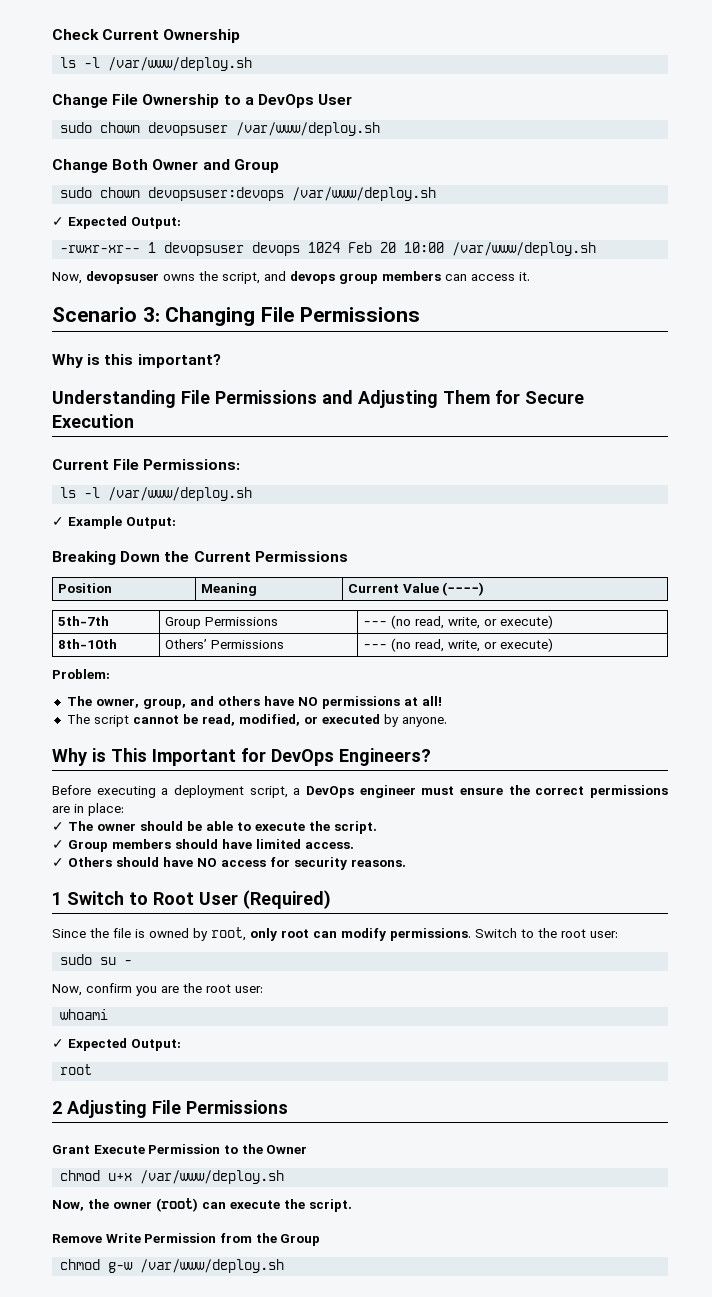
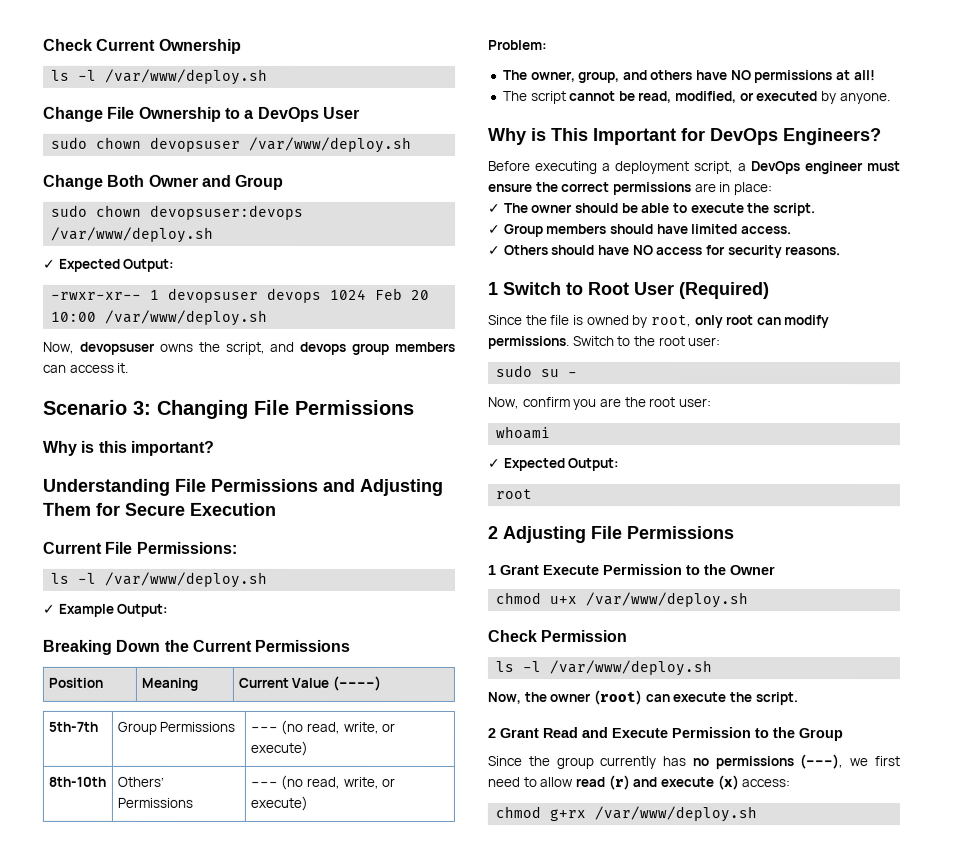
(288, 1107) none -> [487,565,496,576] 1
(285, 1177) none -> [487,630,628,643] [495,660,713,677] // Check Permission // ls -l /var/www/deploy.sh
[52,1233,321,1246] [60,1259,134,1273] Remove Write Permission from the Group // chmod g-w -> [487,727,843,742] [487,754,900,770] [487,775,791,791] [495,806,587,822] 2 Grant Read and Execute Permission to the Group // Since the group currently has no permissions (---), we first need to allow read (r) and execute (x) access: // chmod g+rx

